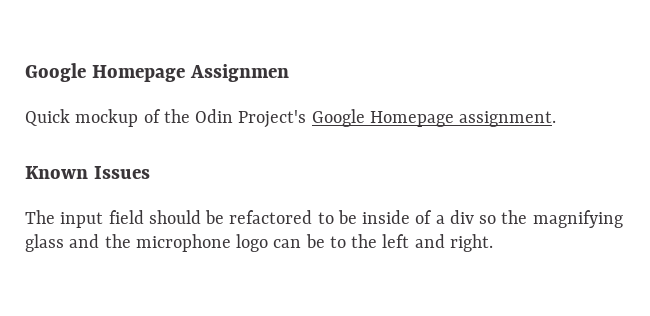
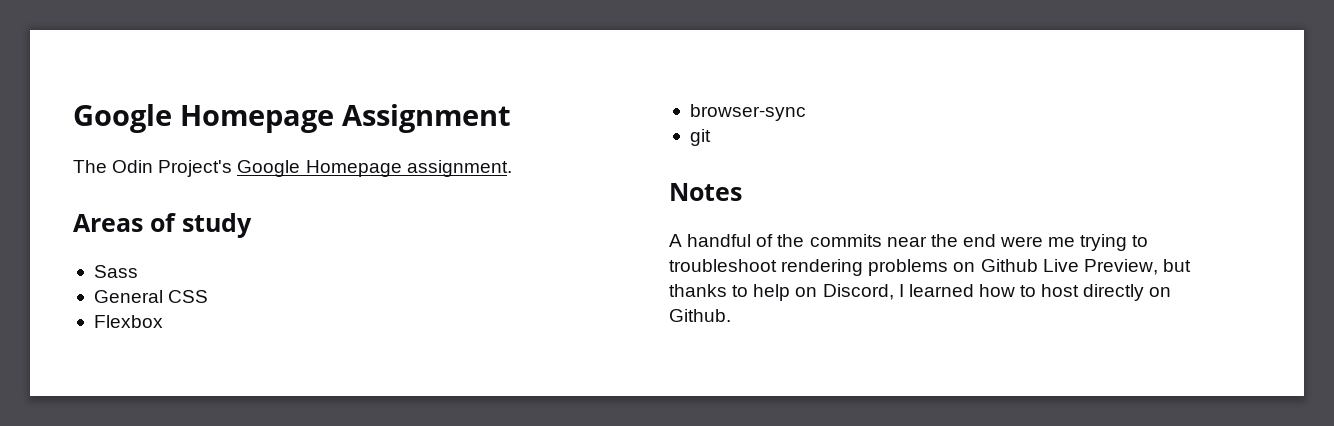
[25,63,289,82] [25,109,190,127] Google Homepage Assignmen // Quick mockup of the -> [73,104,511,133] [73,160,107,173] Google Homepage Assignment // The
[25,166,150,179] [25,210,623,228] [25,234,493,252] Known Issues // The input field should be refactored to be inside of a div so the magnifying glass and the microphone logo can be to the left and right. -> [73,213,252,238] [93,265,138,278] [93,290,209,303] [93,315,163,328] [689,104,806,121] [689,129,711,146] [669,183,742,201] [669,234,1149,251] [669,259,1191,276] [669,284,1172,301] [669,309,731,322] Areas of study // Sass // General CSS // Flexbox // browser-sync // git // Notes // A handful of the commits near the end were me trying to troubleshoot rendering problems on Github Live Preview, but thanks to help on Discord, I learned how to host directly on Github.

